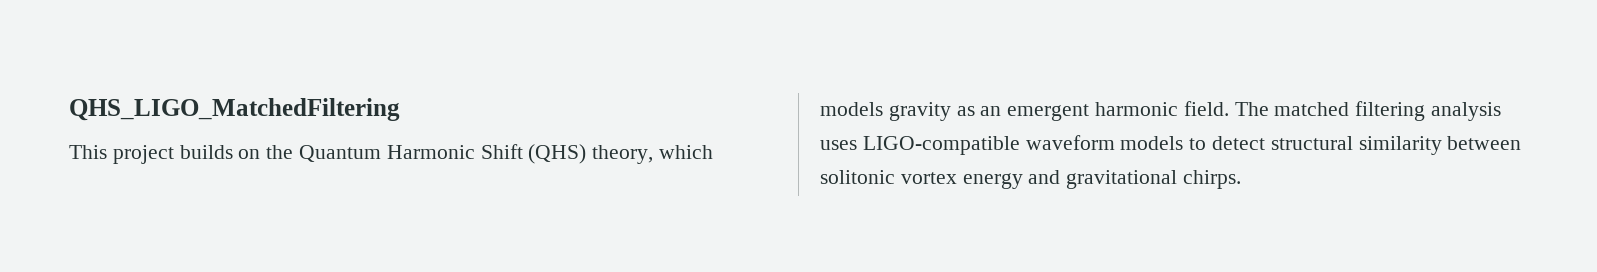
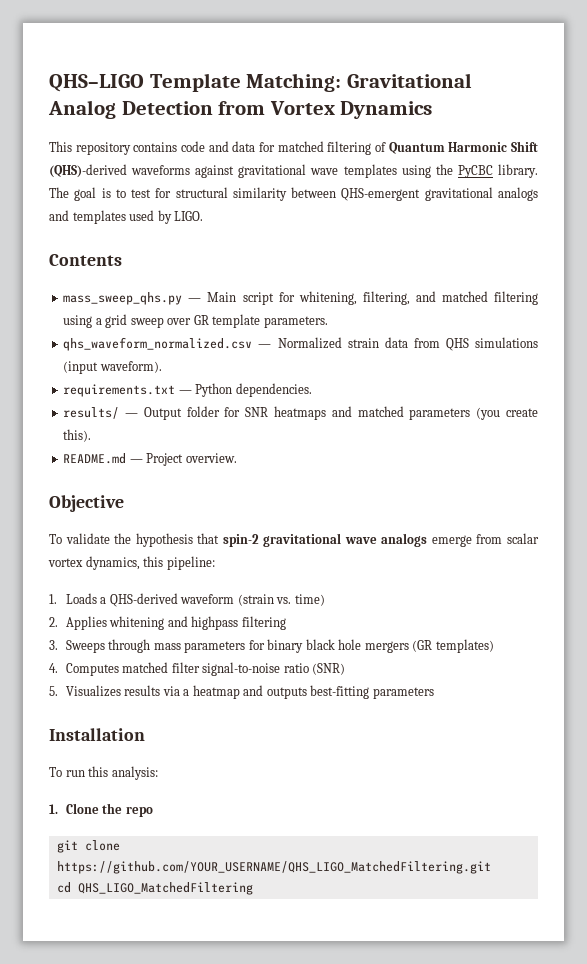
[69,98,400,121] [69,144,714,164] [820,101,1502,121] [820,135,1522,155] [820,170,1242,189] QHS_LIGO_MatchedFiltering // This project builds on the Quantum Harmonic Shift (QHS) theory, which models gravity as an emergent harmonic field. The matched filtering analysis uses LIGO-compatible waveform models to detect structural similarity between solitonic vortex energy and gravitational chirps. -> [49,73,472,92] [48,100,433,119] [49,141,538,155] [49,164,538,178] [49,187,538,201] [49,210,204,224] [49,254,122,266] [63,291,538,305] [63,314,328,328] [63,337,539,351] [63,361,162,374] [63,383,312,397] [63,406,538,420] [63,429,92,442] [63,453,237,466] [49,495,124,512] [49,533,539,547] [48,556,215,570] [49,593,325,607] [49,616,286,630] [49,639,494,653] [49,662,346,676] [49,685,434,699] [49,728,145,741] [49,766,158,780] [49,803,153,817] [56,840,120,853] [56,861,491,874] [56,882,253,895] QHS–LIGO Template Matching: Gravitational Analog Detection from Vortex Dynamics // This repository contains code and data for matched filtering of Quantum Harmonic Shift (QHS)-derived waveforms against gravitational wave templates using the PyCBC library. The goal is to test for structural similarity between QHS-emergent gravitational analogs and templates used by LIGO. // Contents // mass_sweep_qhs.py — Main script for whitening, filtering, and matched filtering using a grid sweep over GR template parameters. // qhs_waveform_normalized.csv — Normalized strain data from QHS simulations (input waveform). // requirements.txt — Python dependencies. // results/ — Output folder for SNR heatmaps and matched parameters (you create this). // README.md — Project overview. // Objective // To validate the hypothesis that spin-2 gravitational wave analogs emerge from scalar vortex dynamics, this pipeline: // 1. Loads a QHS-derived waveform (strain vs. time) // 2. Applies whitening and highpass filtering // 3. Sweeps through mass parameters for binary black hole mergers (GR templates) // 4. Computes matched filter signal-to-noise ratio (SNR) // 5. Visualizes results via a heatmap and outputs best-fitting parameters // Installation // To run this analysis: // 1. Clone the repo // git clone https://github.com/YOUR_USERNAME/QHS_LIGO_MatchedFiltering.git // cd QHS_LIGO_MatchedFiltering

